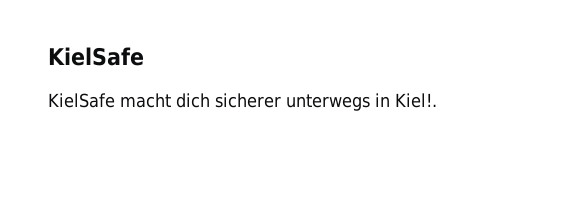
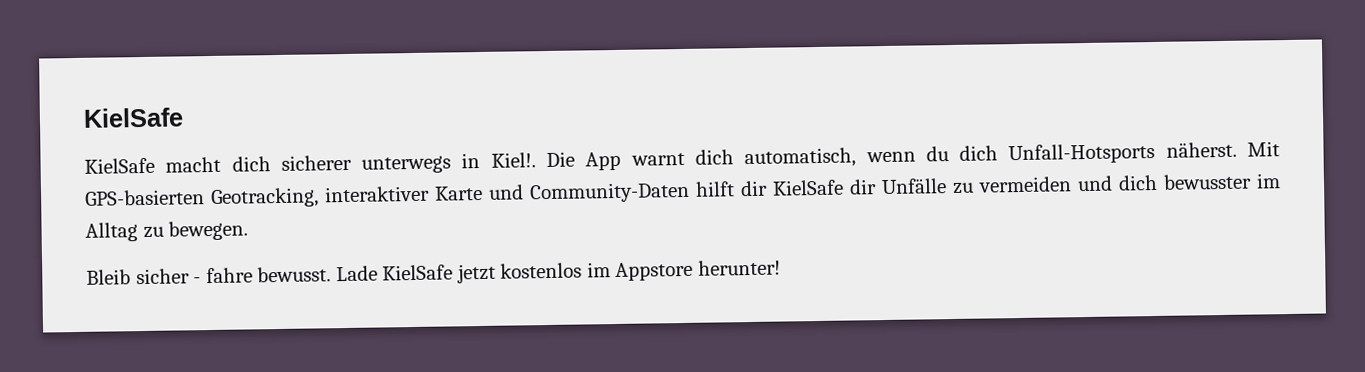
(437, 100) none -> [546,141,1280,171] [85,173,1281,208] [85,220,249,242] [86,259,781,285] Die App warnt dich automatisch, wenn du dich Unfall-Hotsports näherst. Mit GPS-basierten Geotracking, interaktiver Karte und Community-Daten hilft dir KielSafe dir Unfälle zu vermeiden und dich bewusster im Alltag zu bewegen. // Bleib sicher - fahre bewusst. Lade KielSafe jetzt kostenlos im Appstore herunter!

